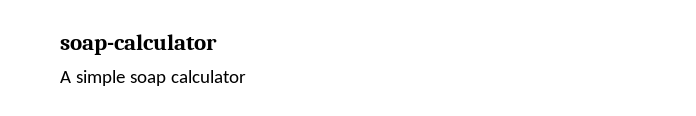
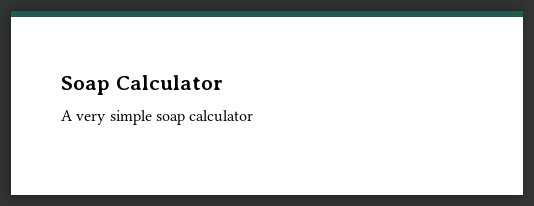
[60,34,217,55] soap-calculator -> [61,75,223,95] Soap Calculator
(71, 77) none -> [76,113,107,125] very

